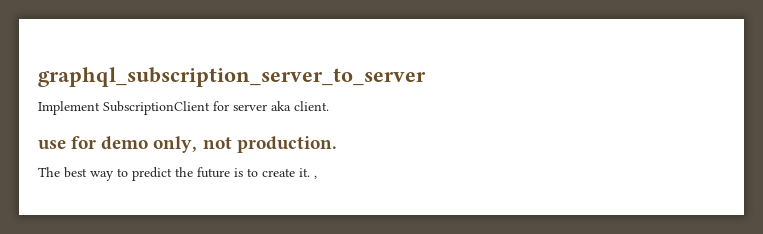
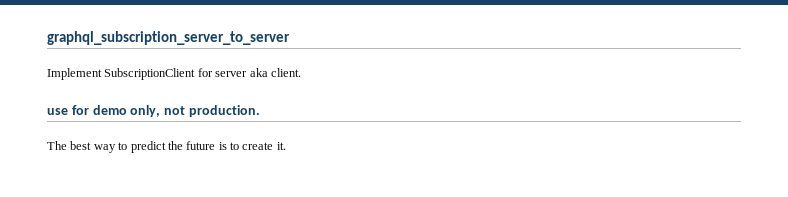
[314,175,317,179] , -> (286, 146) none

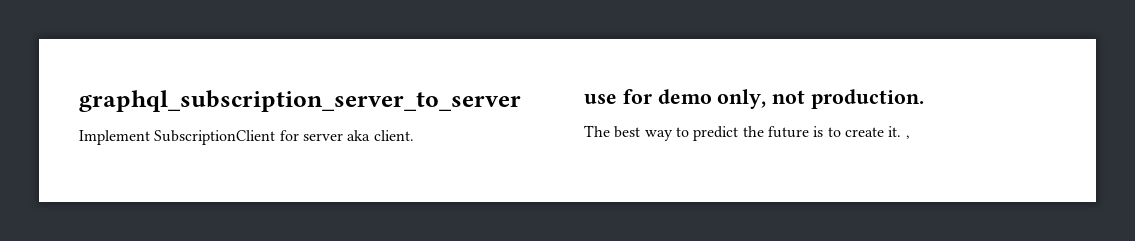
(286, 146) none -> [905,135,910,139] ,

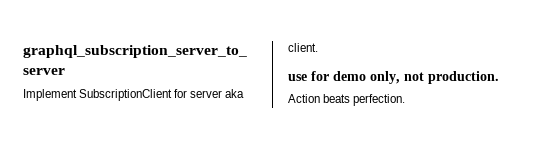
[584,125,910,141] The best way to predict the future is to create it. , -> [288,94,406,106] Action beats perfection.

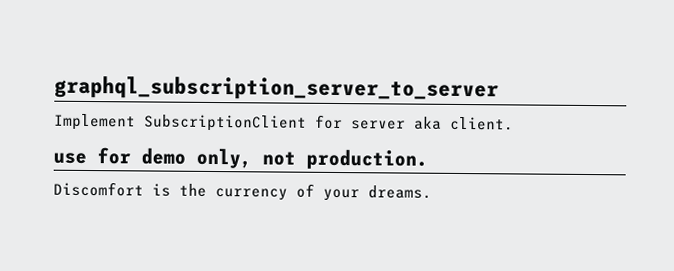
[288,94,406,106] Action beats perfection. -> [53,181,432,202] Discomfort is the currency of your dreams.

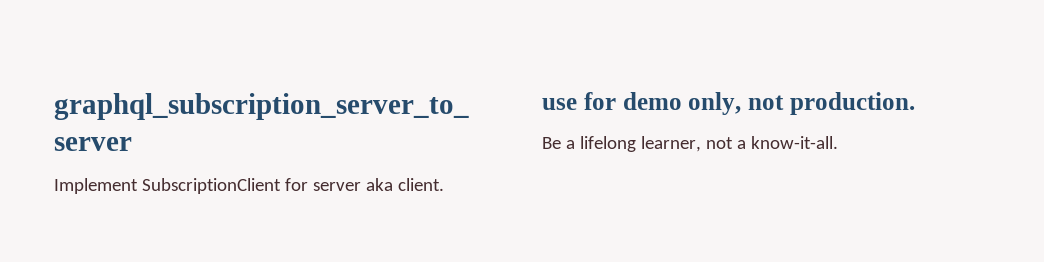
[53,181,432,202] Discomfort is the currency of your dreams. -> [542,136,838,152] Be a lifelong learner, not a know-it-all.

